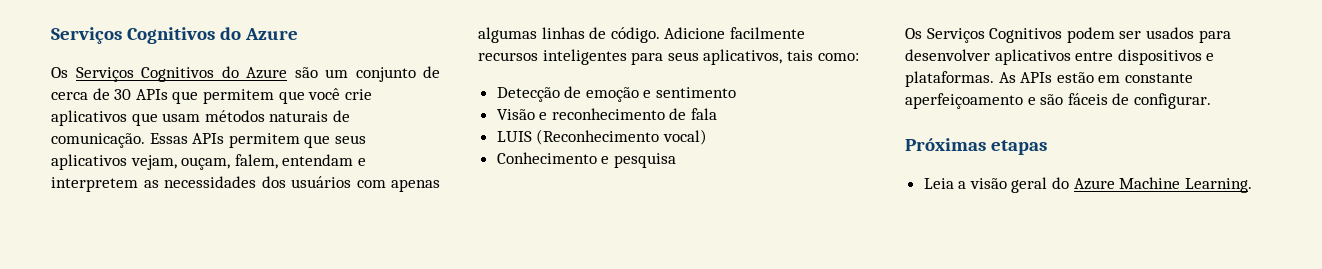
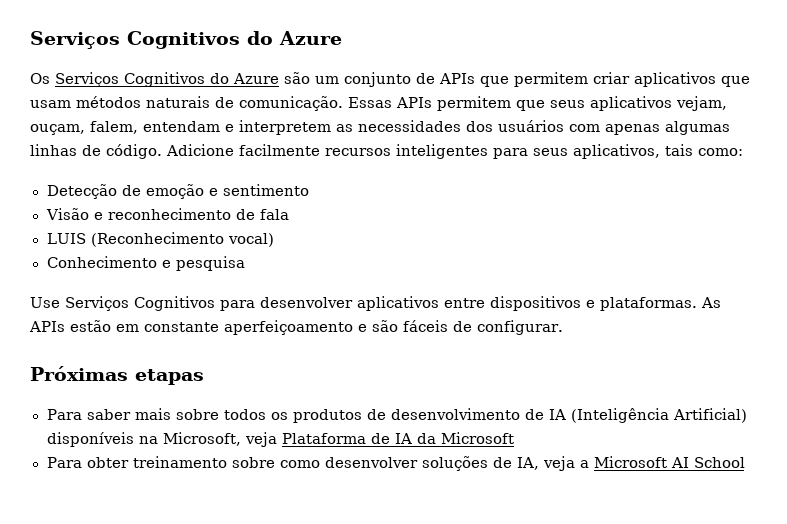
[51,88,372,104] cerca de 30 APIs que permitem que você crie -> [439,72,630,87] APIs que permitem criar
[905,27,1194,43] Os Serviços Cognitivos podem ser usados -> [30,296,215,311] Use Serviços Cognitivos
[923,177,1252,193] Leia a visão geral do Azure Machine Learning. -> [46,408,747,423] [46,432,514,447] [46,456,745,471] Para saber mais sobre todos os produtos de desenvolvimento de IA (Inteligência Artificial) disponíveis na Microsoft, veja Plataforma de IA da Microsoft // Para obter treinamento sobre como desenvolver soluções de IA, veja a Microsoft AI School

